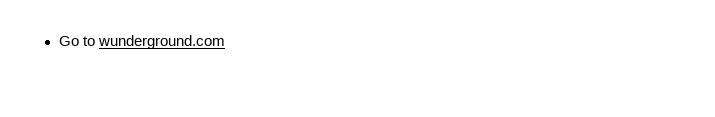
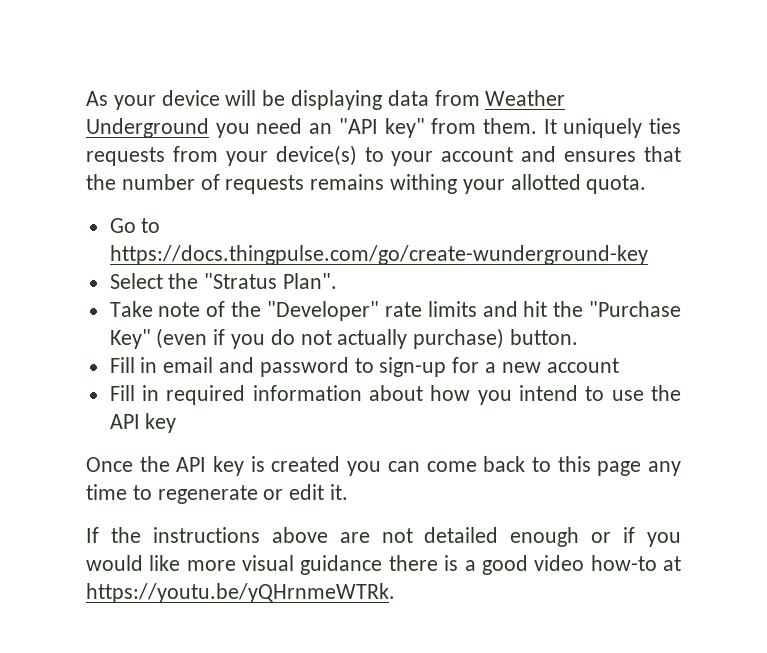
[58,35,225,49] Go to wunderground.com -> [86,90,566,110] [86,118,681,138] [86,145,682,166] [86,174,647,194] [109,218,161,233] [109,245,648,265] [109,273,338,289] [109,301,681,321] [109,328,579,349] [109,357,619,377] [109,385,681,405] [109,413,177,433] [86,456,681,476] [86,484,349,504] [86,527,681,547] [86,555,682,575] [86,583,395,603] As your device will be displaying data from Weather Underground you need an "API key" from them. It uniquely ties requests from your device(s) to your account and ensures that the number of requests remains withing your allotted quota. // Go to https://docs.thingpulse.com/go/create-wunderground-key // Select the "Stratus Plan". // Take note of the "Developer" rate limits and hit the "Purchase Key" (even if you do not actually purchase) button. // Fill in email and password to sign-up for a new account // Fill in required information about how you intend to use the API key // Once the API key is created you can come back to this page any time to regenerate or edit it. // If the instructions above are not detailed enough or if you would like more visual guidance there is a good video how-to at https://youtu.be/yQHrnmeWTRk.

